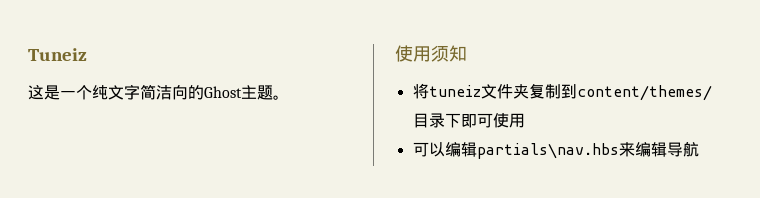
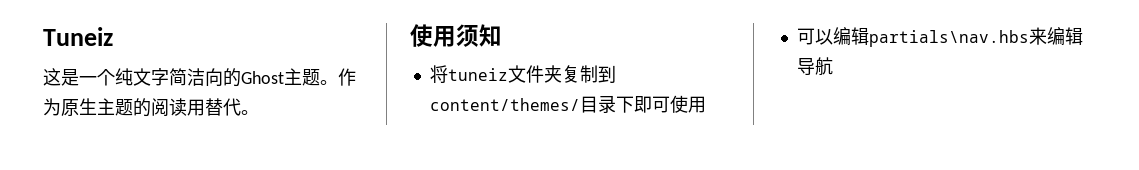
(289, 97) none -> [338,68,356,86] [43,98,259,117] 作为原生主题的阅读用替代。

